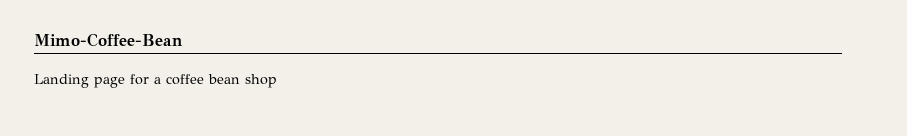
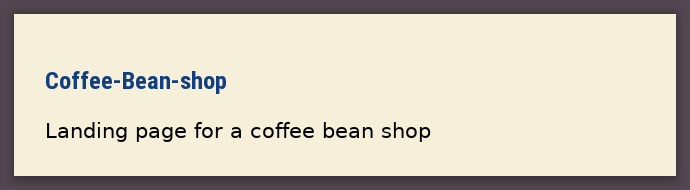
[34,33,183,47] Mimo-Coffee-Bean -> [45,71,227,94] Coffee-Bean-shop

